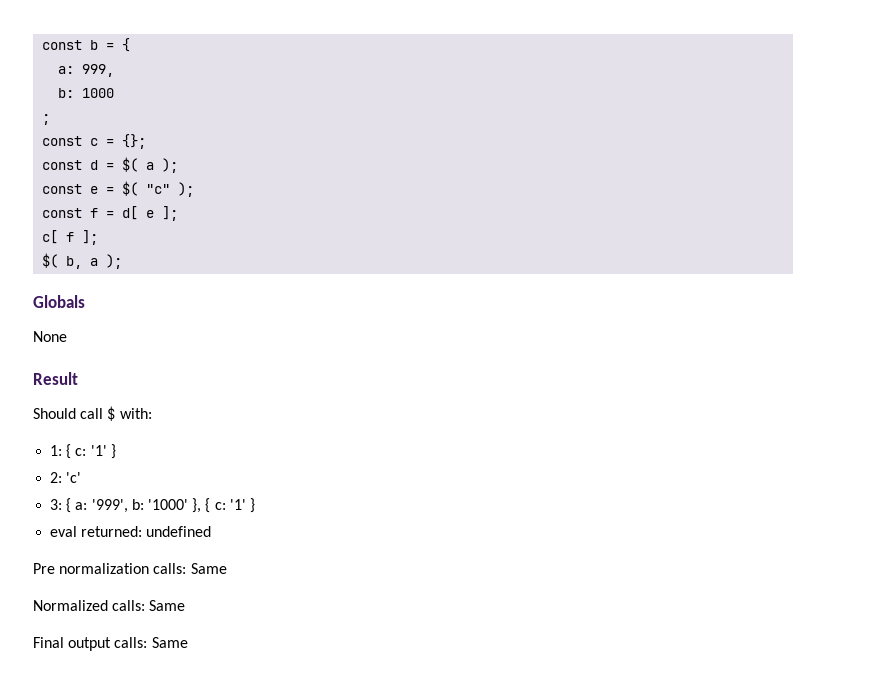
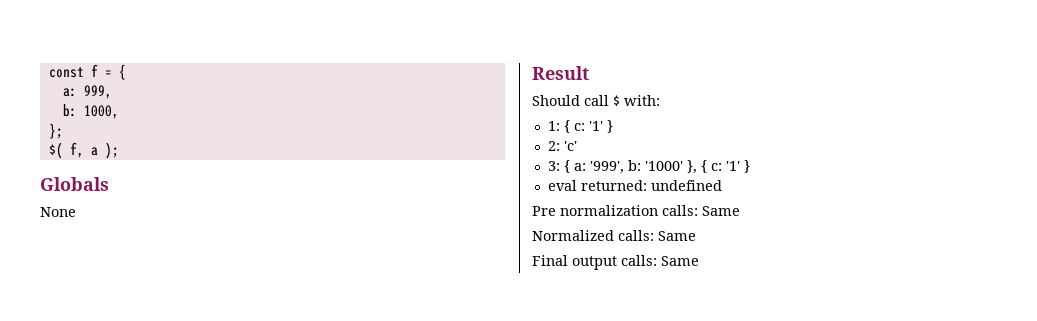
[42,40,99,50] const b -> [48,64,98,78] const f
[82,88,115,98] [42,114,51,125] [42,134,147,149] [42,157,179,173] [42,181,195,197] [42,206,179,221] [42,230,99,245] [42,253,83,269] 1000 // ; // const c = {}; // const d = $( a ); // const e = $( "c" ); // const f = d[ e ]; // c[ f ]; // $( b, -> [83,105,119,119] [48,123,63,139] [48,142,84,159] 1000, // }; // $( f,

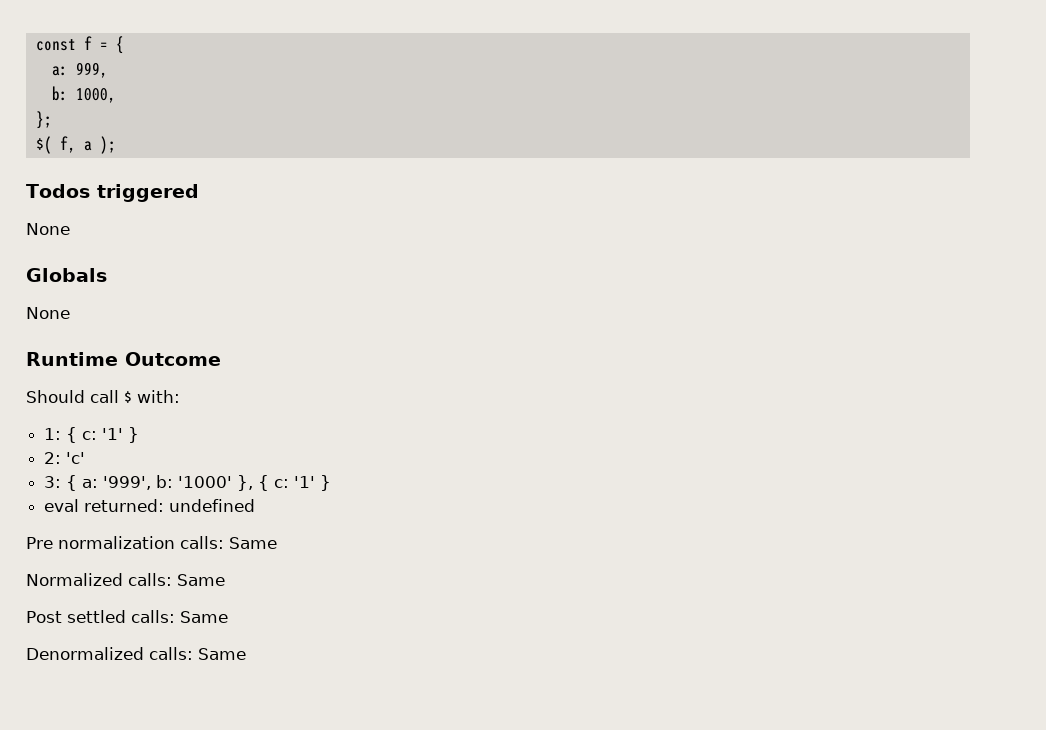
(119, 150) none -> [26,184,199,202] [26,223,70,235] // Todos triggered // None
[532,66,589,80] Result -> [26,352,221,366] Runtime Outcome
[532,255,699,270] Final output calls: Same -> [26,610,228,623] [26,647,246,660] Post settled calls: Same // Denormalized calls: Same

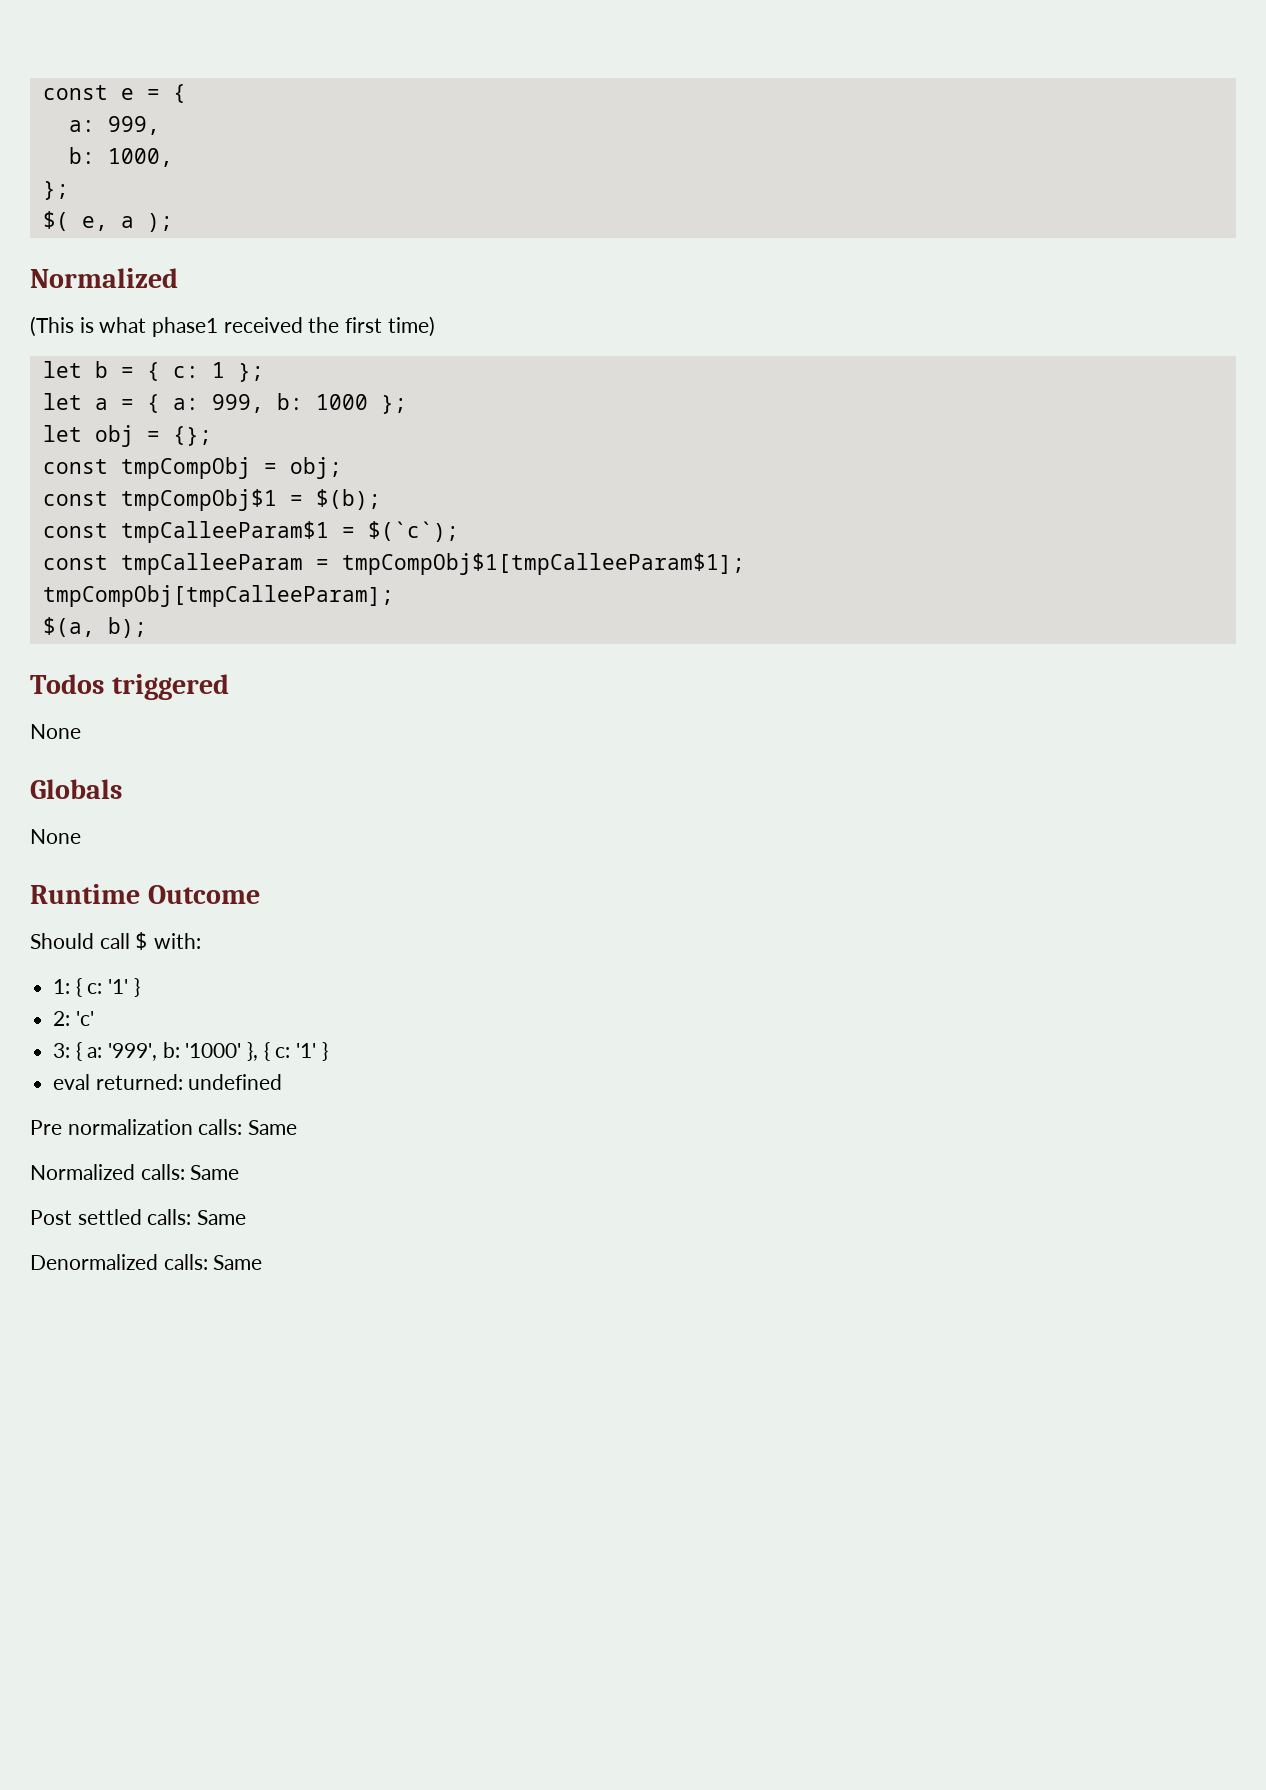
[35,36,92,51] const f -> [42,85,134,100] const e
[59,136,76,153] f, -> [81,216,108,231] e,
(116, 145) none -> [30,268,178,288] [30,316,435,337] [42,361,264,382] [42,393,407,414] [42,425,212,447] [42,457,342,479] [42,489,381,511] [42,521,459,543] [42,553,745,575] [42,585,394,607] [42,617,147,638] // Normalized // (This is what phase1 received the first time) // let b = { c: 1 }; // let a = { a: 999, b: 1000 }; // let obj = {}; // const tmpCompObj = obj; // const tmpCompObj$1 = $(b); // const tmpCalleeParam$1 = $(`c`); // const tmpCalleeParam = tmpCompObj$1[tmpCalleeParam$1]; // tmpCompObj[tmpCalleeParam]; // $(a, b);

